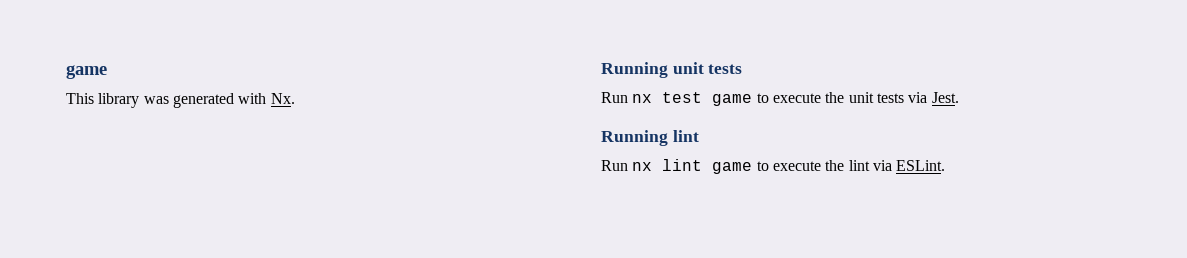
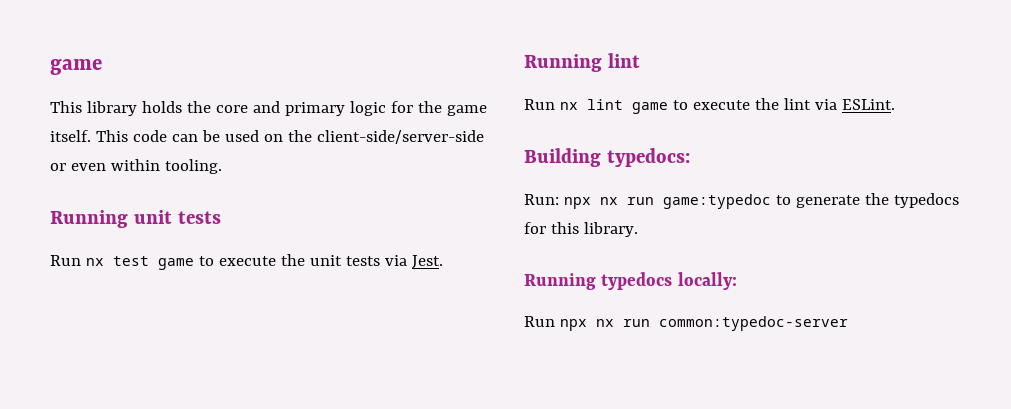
[143,93,295,108] was generated with Nx. -> [141,101,487,116] [50,130,484,144] [50,159,222,174] holds the core and primary logic for the game itself. This code can be used on the client-side/server-side or even within tooling.
(946, 165) none -> [524,148,690,167] [524,193,959,209] [524,222,638,237] [524,272,737,290] [524,316,848,331] // Building typedocs: // Run: npx nx run game:typedoc to generate the typedocs for this library. // Running typedocs locally: // Run npx nx run common:typedoc-server

